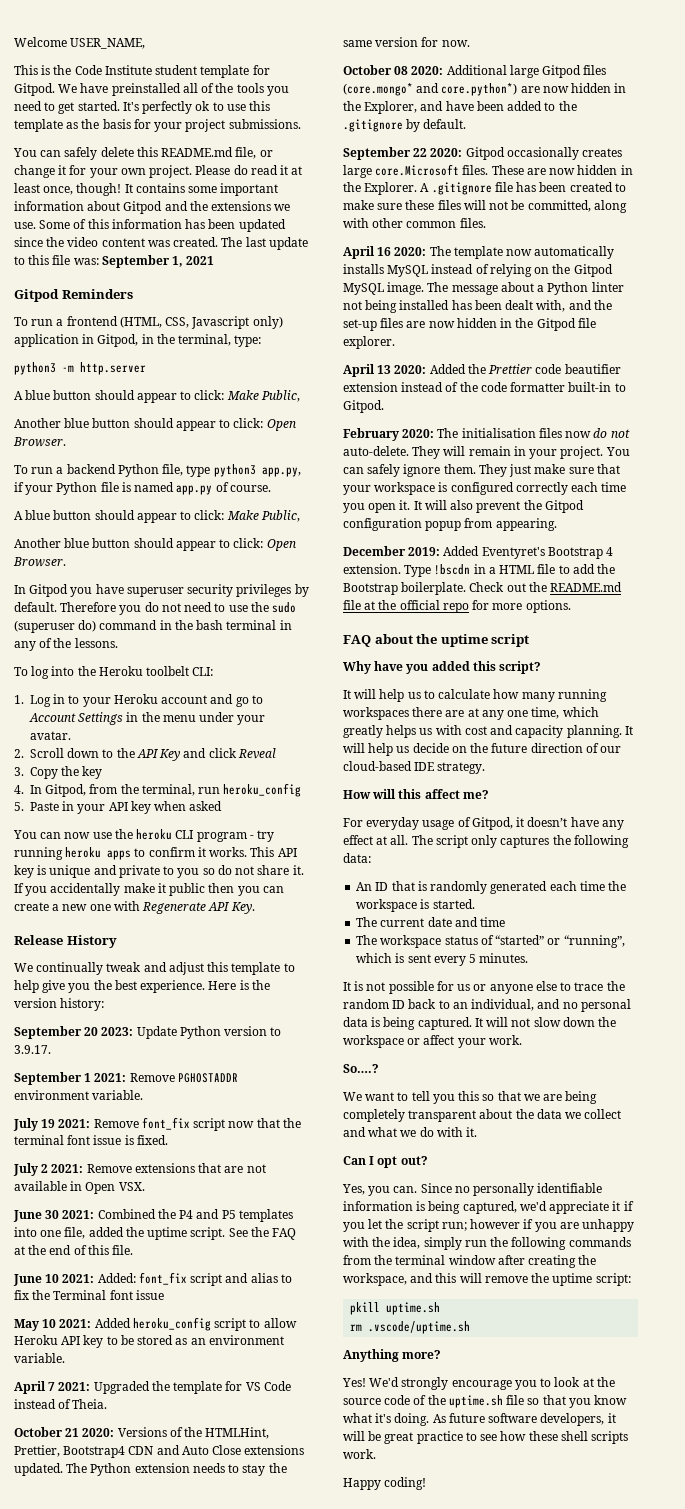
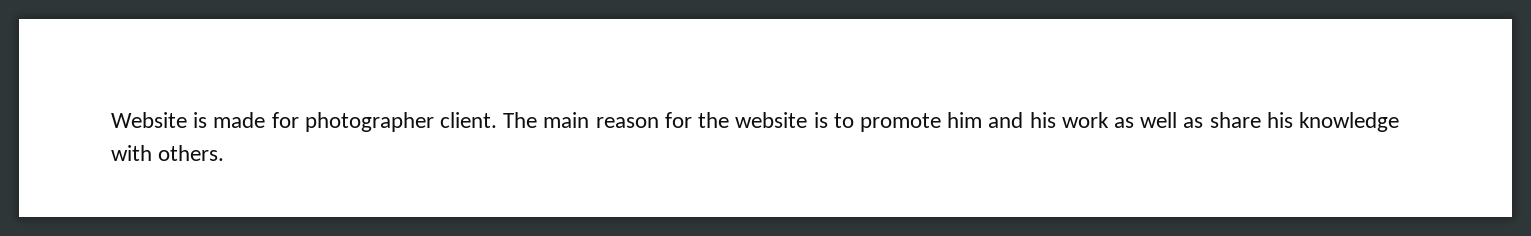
[14,37,146,49] [14,65,270,78] [14,83,289,96] [14,101,271,114] [14,119,301,132] [13,147,273,160] [14,165,303,178] [14,183,279,196] [14,201,291,214] [14,219,286,232] [14,237,308,250] [14,255,215,268] [14,289,133,302] [14,316,283,329] [14,334,262,347] [14,362,146,375] [14,390,300,403] [14,418,296,431] [13,437,66,447] [14,464,301,477] [14,482,271,495] [14,510,300,523] [14,538,296,551] [13,557,66,567] [14,584,309,597] [14,602,297,615] [14,620,292,633] [14,638,118,651] [14,666,214,679] [14,694,263,707] [29,712,266,725] [30,731,71,740] [14,748,276,761] [14,766,103,779] [14,783,302,797] [14,801,223,814] [13,829,275,842] [14,847,297,860] [14,865,304,878] [14,883,284,896] [14,901,255,914] [14,935,117,948] [14,962,295,975] [14,980,270,993] [14,998,105,1011] [14,1026,282,1039] [14,1045,51,1054] [14,1072,238,1085] [14,1090,144,1100] [13,1117,301,1131] [14,1135,168,1145] [13,1163,266,1176] [14,1181,145,1194] [13,1209,293,1222] [14,1227,297,1240] [14,1245,134,1255] [13,1272,292,1286] [14,1290,164,1300] [14,1317,297,1331] [14,1335,284,1348] [14,1353,65,1363] [14,1381,291,1394] [14,1399,108,1409] [14,1427,270,1439] [14,1445,305,1458] [14,1463,287,1476] [343,37,470,47] [343,65,607,78] [343,83,627,96] [343,101,577,114] [343,119,467,132] [343,147,623,160] [343,164,633,178] [343,182,626,195] [343,200,627,213] [343,218,486,228] [343,246,615,259] [343,264,613,277] [343,282,624,295] [343,300,612,313] [343,318,596,331] [343,336,395,349] [343,364,621,377] [343,382,626,392] [343,400,384,413] [343,428,630,441] [343,446,630,459] [343,464,620,477] [343,482,627,495] [343,500,584,513] [343,518,557,531] [343,546,614,559] [343,564,616,577] [343,582,623,595] [343,600,571,613] [343,634,530,647] [343,661,542,674] [343,689,607,702] [343,707,599,720] [343,725,633,738] [343,743,622,756] [343,761,486,774] [343,789,489,799] [343,817,624,830] [343,835,629,848] [343,853,371,863] [356,881,627,894] [356,899,475,912] [356,917,506,927] [356,935,625,948] [356,953,529,966] [343,981,625,994] [343,999,631,1012] [343,1017,617,1030] [343,1035,522,1048] [343,1064,379,1073] [343,1091,598,1104] [343,1109,622,1122] [343,1127,478,1137] [343,1156,428,1168] [342,1183,603,1196] [343,1201,634,1214] [343,1219,635,1232] [343,1237,631,1250] [343,1255,597,1268] [343,1273,631,1286] [350,1302,441,1315] [350,1321,471,1334] [343,1349,442,1362] [342,1377,615,1390] [343,1395,628,1408] [343,1413,616,1426] [343,1431,629,1444] [343,1449,376,1459] [343,1477,427,1490] Welcome USER_NAME, // This is the Code Institute student template for Gitpod. We have preinstalled all of the tools you need to get started. It's perfectly ok to use this template as the basis for your project submissions. // You can safely delete this README.md file, or change it for your own project. Please do read it at least once, though! It contains some important information about Gitpod and the extensions we use. Some of this information has been updated since the video content was created. The last update to this file was: September 1, 2021 // Gitpod Reminders // To run a frontend (HTML, CSS, Javascript only) application in Gitpod, in the terminal, type: // python3 -m http.server // A blue button should appear to click: Make Public, // Another blue button should appear to click: Open Browser. // To run a backend Python file, type python3 app.py, if your Python file is named app.py of course. // A blue button should appear to click: Make Public, // Another blue button should appear to click: Open Browser. // In Gitpod you have superuser security privileges by default. Therefore you do not need to use the sudo (superuser do) command in the bash terminal in any of the lessons. // To log into the Heroku toolbelt CLI: // 1. Log in to your Heroku account and go to Account Settings in the menu under your avatar. // 2. Scroll down to the API Key and click Reveal // 3. Copy the key // 4. In Gitpod, from the terminal, run heroku_config // 5. Paste in your API key when asked // You can now use the heroku CLI program - try running heroku apps to confirm it works. This API key is unique and private to you so do not share it. If you accidentally make it public then you can create a new one with Regenerate API Key. // Release History // We continually tweak and adjust this template to help give you the best experience. Here is the version history: // September 20 2023: Update Python version to 3.9.17. // September 1 2021: Remove PGHOSTADDR environment variable. // July 19 2021: Remove font_fix script now that the terminal font issue is fixed. // July 2 2021: Remove extensions that are not available in Open VSX. // June 30 2021: Combined the P4 and P5 templates into one file, added the uptime script. See the FAQ at the end of this file. // June 10 2021: Added: font_fix script and alias to fix the Terminal font issue // May 10 2021: Added heroku_config script to allow Heroku API key to be stored as an environment variable. // April 7 2021: Upgraded the template for VS Code instead of Theia. // October 21 2020: Versions of the HTMLHint, Prettier, Bootstrap4 CDN and Auto Close extensions updated. The Python extension needs to stay the same version for now. // October 08 2020: Additional large Gitpod files (core.mongo* and core.python*) are now hidden in the Explorer, and have been added to the .gitignore by default. // September 22 2020: Gitpod occasionally creates large core.Microsoft files. These are now hidden in the Explorer. A .gitignore file has been created to make sure these files will not be committed, along with other common files. // April 16 2020: The template now automatically installs MySQL instead of relying on the Gitpod MySQL image. The message about a Python linter not being installed has been dealt with, and the set-up files are now hidden in the Gitpod file explorer. // April 13 2020: Added the Prettier code beautifier extension instead of the code formatter built-in to Gitpod. // February 2020: The initialisation files now do not auto-delete. They will remain in your project. You can safely ignore them. They just make sure that your workspace is configured correctly each time you open it. It will also prevent the Gitpod configuration popup from appearing. // December 2019: Added Eventyret's Bootstrap 4 extension. Type !bscdn in a HTML file to add the Bootstrap boilerplate. Check out the README.md file at the official repo for more options. // FAQ about the uptime script // Why have you added this script? // It will help us to calculate how many running workspaces there are at any one time, which greatly helps us with cost and capacity planning. It will help us decide on the future direction of our cloud-based IDE strategy. // How will this affect me? // For everyday usage of Gitpod, it doesn’t have any effect at all. The script only captures the following data: // An ID that is randomly generated each time the workspace is started. // The current date and time // The workspace status of “started” or “running”, which is sent every 5 minutes. // It is not possible for us or anyone else to trace the random ID back to an individual, and no personal data is being captured. It will not slow down the workspace or affect your work. // So….? // We want to tell you this so that we are being completely transparent about the data we collect and what we do with it. // Can I opt out? // Yes, you can. Since no personally identifiable information is being captured, we'd appreciate it if you let the script run; however if you are unhappy with the idea, simply run the following commands from the terminal window after creating the workspace, and this will remove the uptime script: // pkill uptime.sh // rm .vscode/uptime.sh // Anything more? // Yes! We'd strongly encourage you to look at the source code of the uptime.sh file so that you know what it's doing. As future software developers, it will be great practice to see how these shell scripts work. // Happy coding! -> [111,112,1400,132] [111,145,225,161] Website is made for photographer client. The main reason for the website is to promote him and his work as well as share his knowledge with others.

